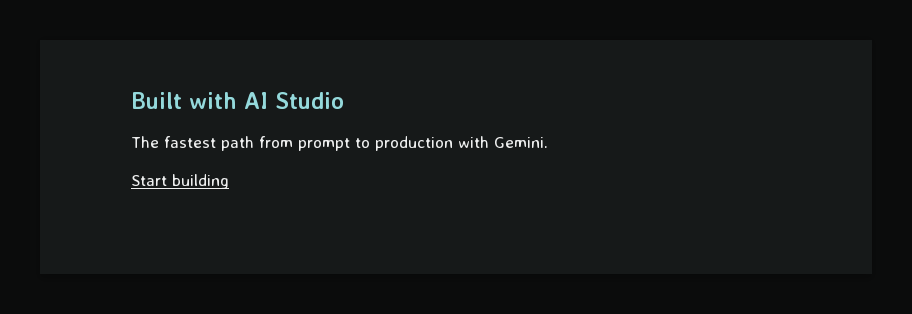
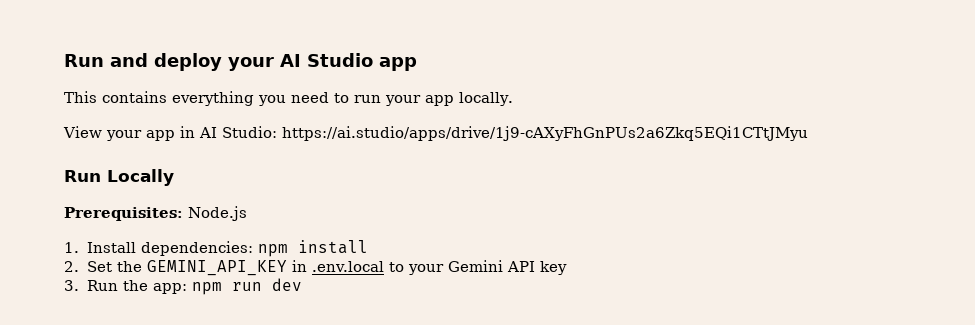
[131,92,344,109] [131,136,548,151] [131,174,229,189] Built with AI Studio // The fastest path from prompt to production with Gemini. // Start building -> [64,53,417,71] [64,91,513,106] [63,126,808,141] [64,169,174,186] [64,206,247,221] [64,240,368,257] [64,260,568,276] [64,278,302,295] Run and deploy your AI Studio app // This contains everything you need to run your app locally. // View your app in AI Studio: https://ai.studio/apps/drive/1j9-cAXyFhGnPUs2a6Zkq5EQi1CTtJMyu // Run Locally // Prerequisites: Node.js // 1. Install dependencies: npm install // 2. Set the GEMINI_API_KEY in .env.local to your Gemini API key // 3. Run the app: npm run dev

